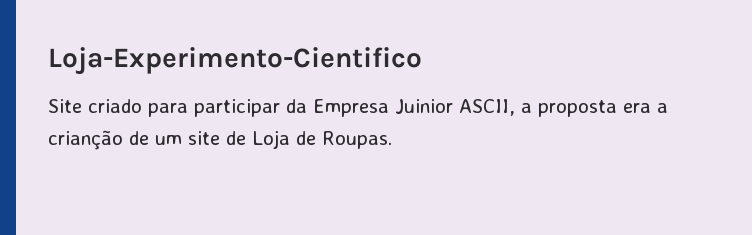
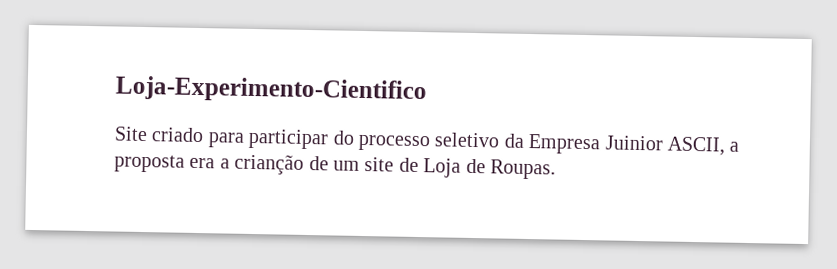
(280, 108) none -> [332,130,501,152] do processo seletivo

